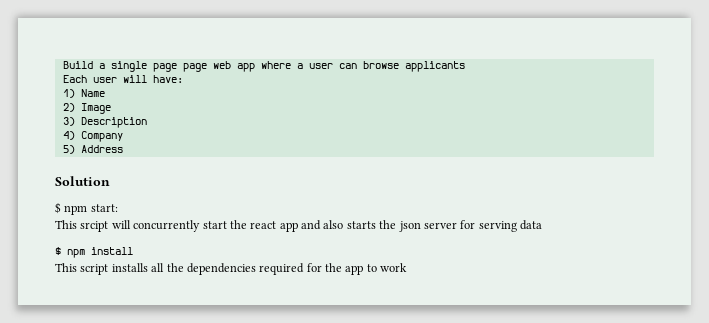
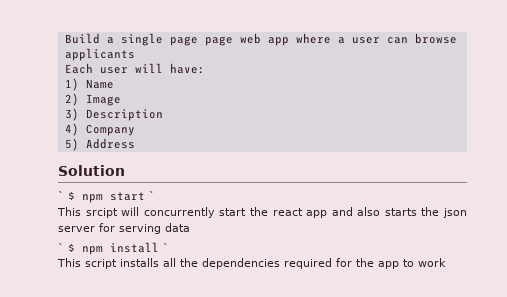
[55,202,118,215] $ npm start: -> [58,191,155,203] ` $ npm start `
(542, 225) none -> [58,243,64,252] `
(133, 251) none -> [163,243,169,252] `

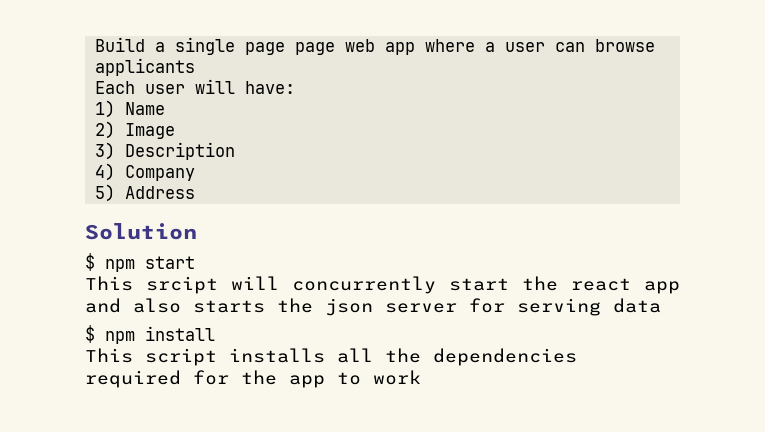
[58,191,64,200] ` -> (197, 231) none
[149,191,155,200] ` -> (195, 262) none
[58,243,64,252] ` -> (661, 305) none
[163,243,169,252] ` -> (215, 333) none

